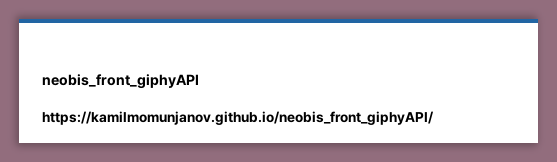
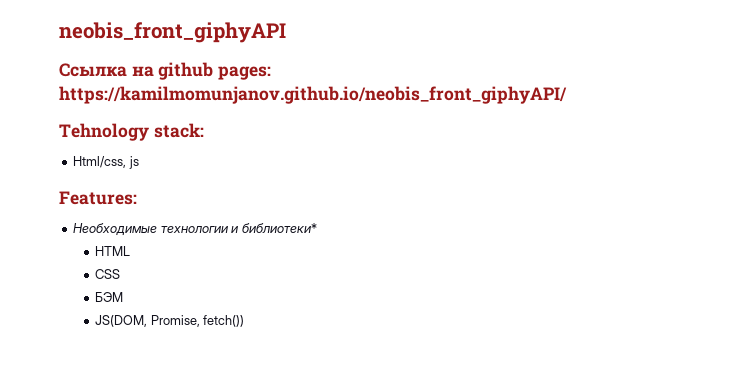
[42,111,434,125] https://kamilmomunjanov.github.io/neobis_front_giphyAPI/ -> [59,62,272,80] [59,86,567,104] [59,123,204,141] [73,156,139,169] [59,191,137,205] [73,223,317,236] [95,246,131,256] [95,269,121,279] [95,292,124,302] [95,315,245,327] Ссылка на github pages: https://kamilmomunjanov.github.io/neobis_front_giphyAPI/ // Tehnology stack: // Html/css, js // Features: // Необходимые технологии и библиотеки* // HTML // CSS // БЭМ // JS(DOM, Promise, fetch())

